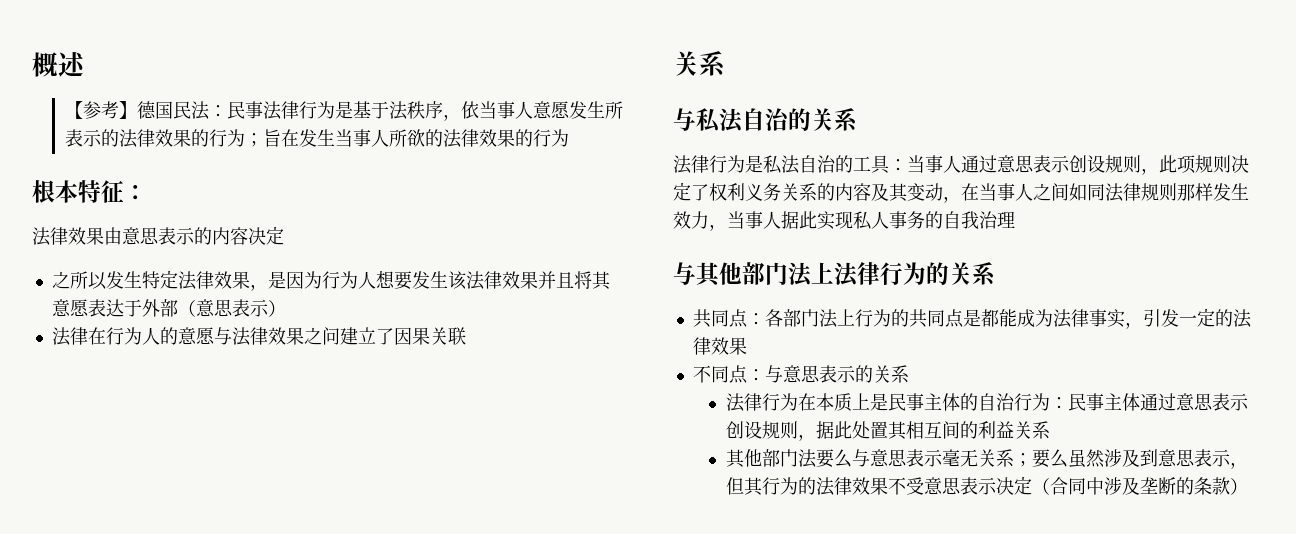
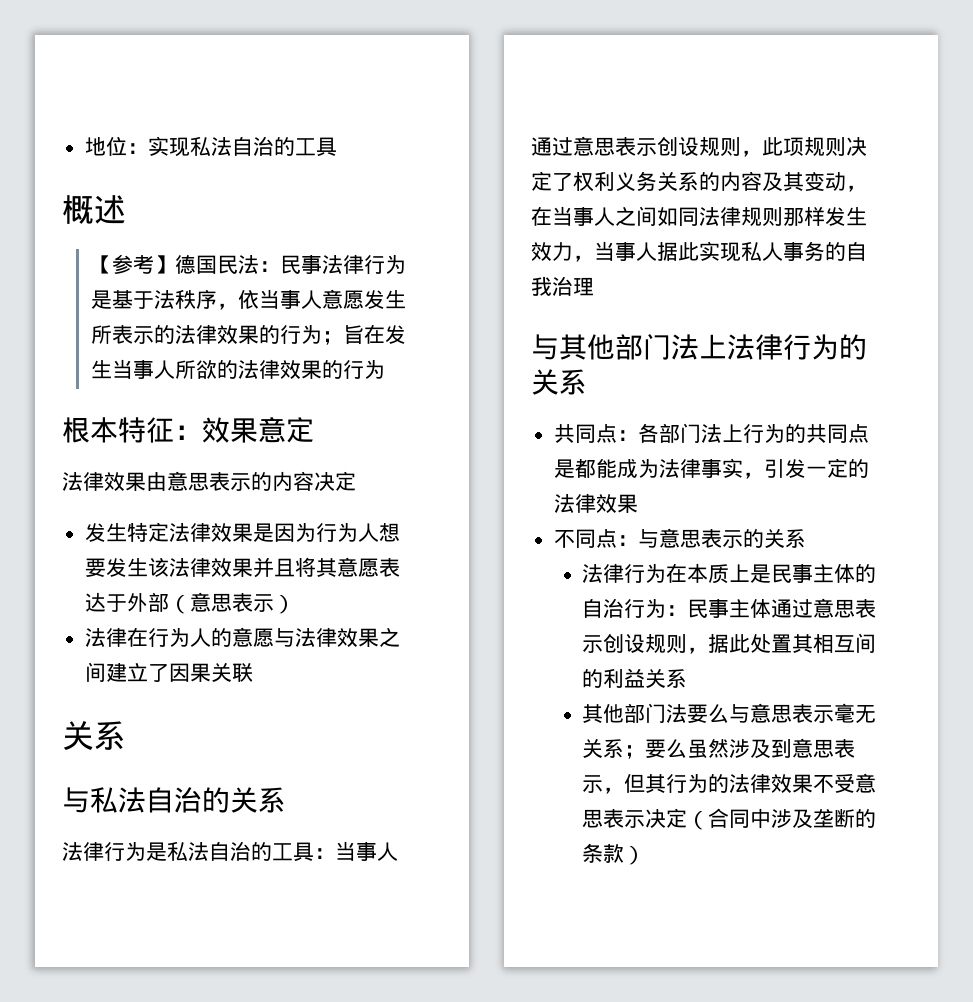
(32, 64) none -> [84,136,337,157] 地位：实现私法自治的工具 //
(147, 192) none -> [202,417,314,443] 效果意定
[51,271,107,290] 之所以 -> (356, 481) none
[249,284,268,291] ， -> (253, 532) none
[321,327,340,345] 问 -> [84,662,106,682] 间

